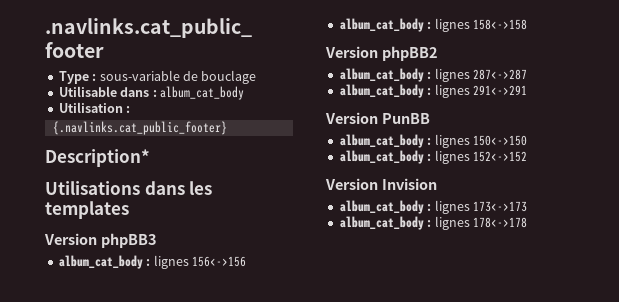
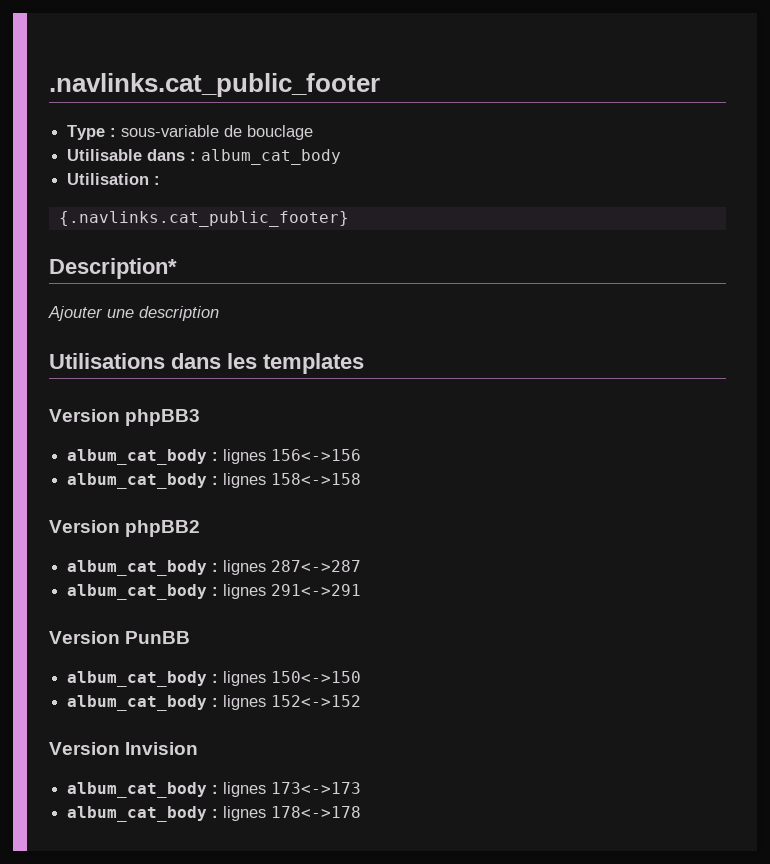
(150, 158) none -> [48,306,219,321] // Ajouter une description

